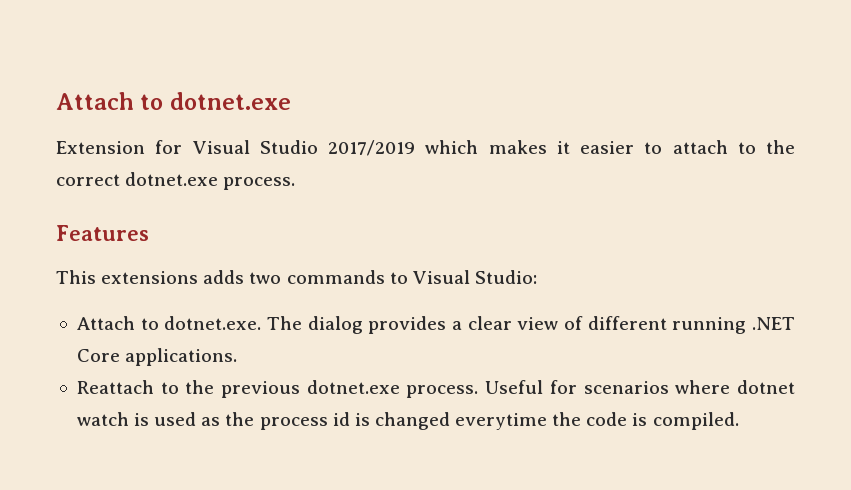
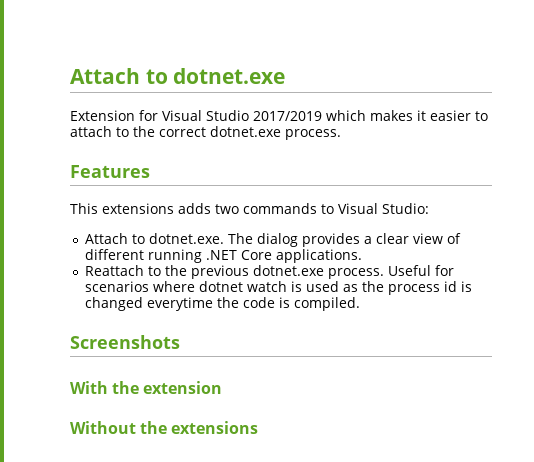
(739, 421) none -> [70,335,180,349] [70,381,223,394] [70,421,259,434] // Screenshots // With the extension // Without the extensions

